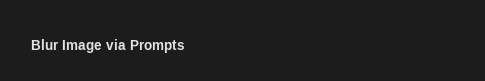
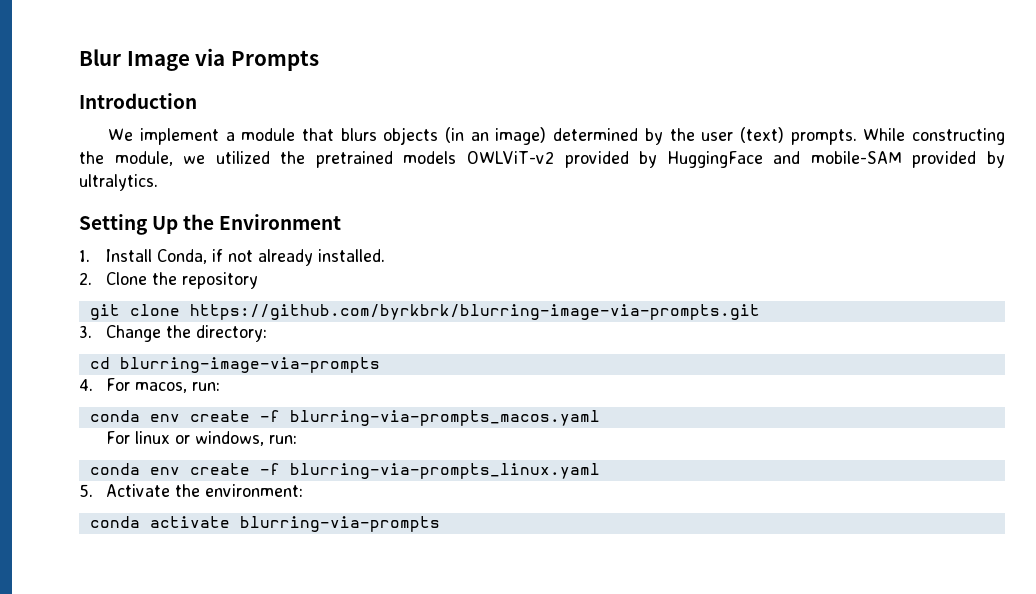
(185, 46) none -> [79,93,197,109] [108,127,1006,145] [79,151,1005,168] [79,174,158,191] [79,214,342,235] [79,249,385,266] [79,272,258,289] [89,304,760,320] [79,325,267,342] [89,357,380,373] [79,378,220,393] [89,410,600,426] [105,431,297,446] [89,463,600,479] [79,484,303,497] [89,516,440,532] // Introduction // We implement a module that blurs objects (in an image) determined by the user (text) prompts. While constructing the module, we utilized the pretrained models OWLViT-v2 provided by HuggingFace and mobile-SAM provided by ultralytics. // Setting Up the Environment // 1. Install Conda, if not already installed. // 2. Clone the repository // git clone https://github.com/byrkbrk/blurring-image-via-prompts.git // 3. Change the directory: // cd blurring-image-via-prompts // 4. For macos, run: // conda env create -f blurring-via-prompts_macos.yaml // For linux or windows, run: // conda env create -f blurring-via-prompts_linux.yaml // 5. Activate the environment: // conda activate blurring-via-prompts

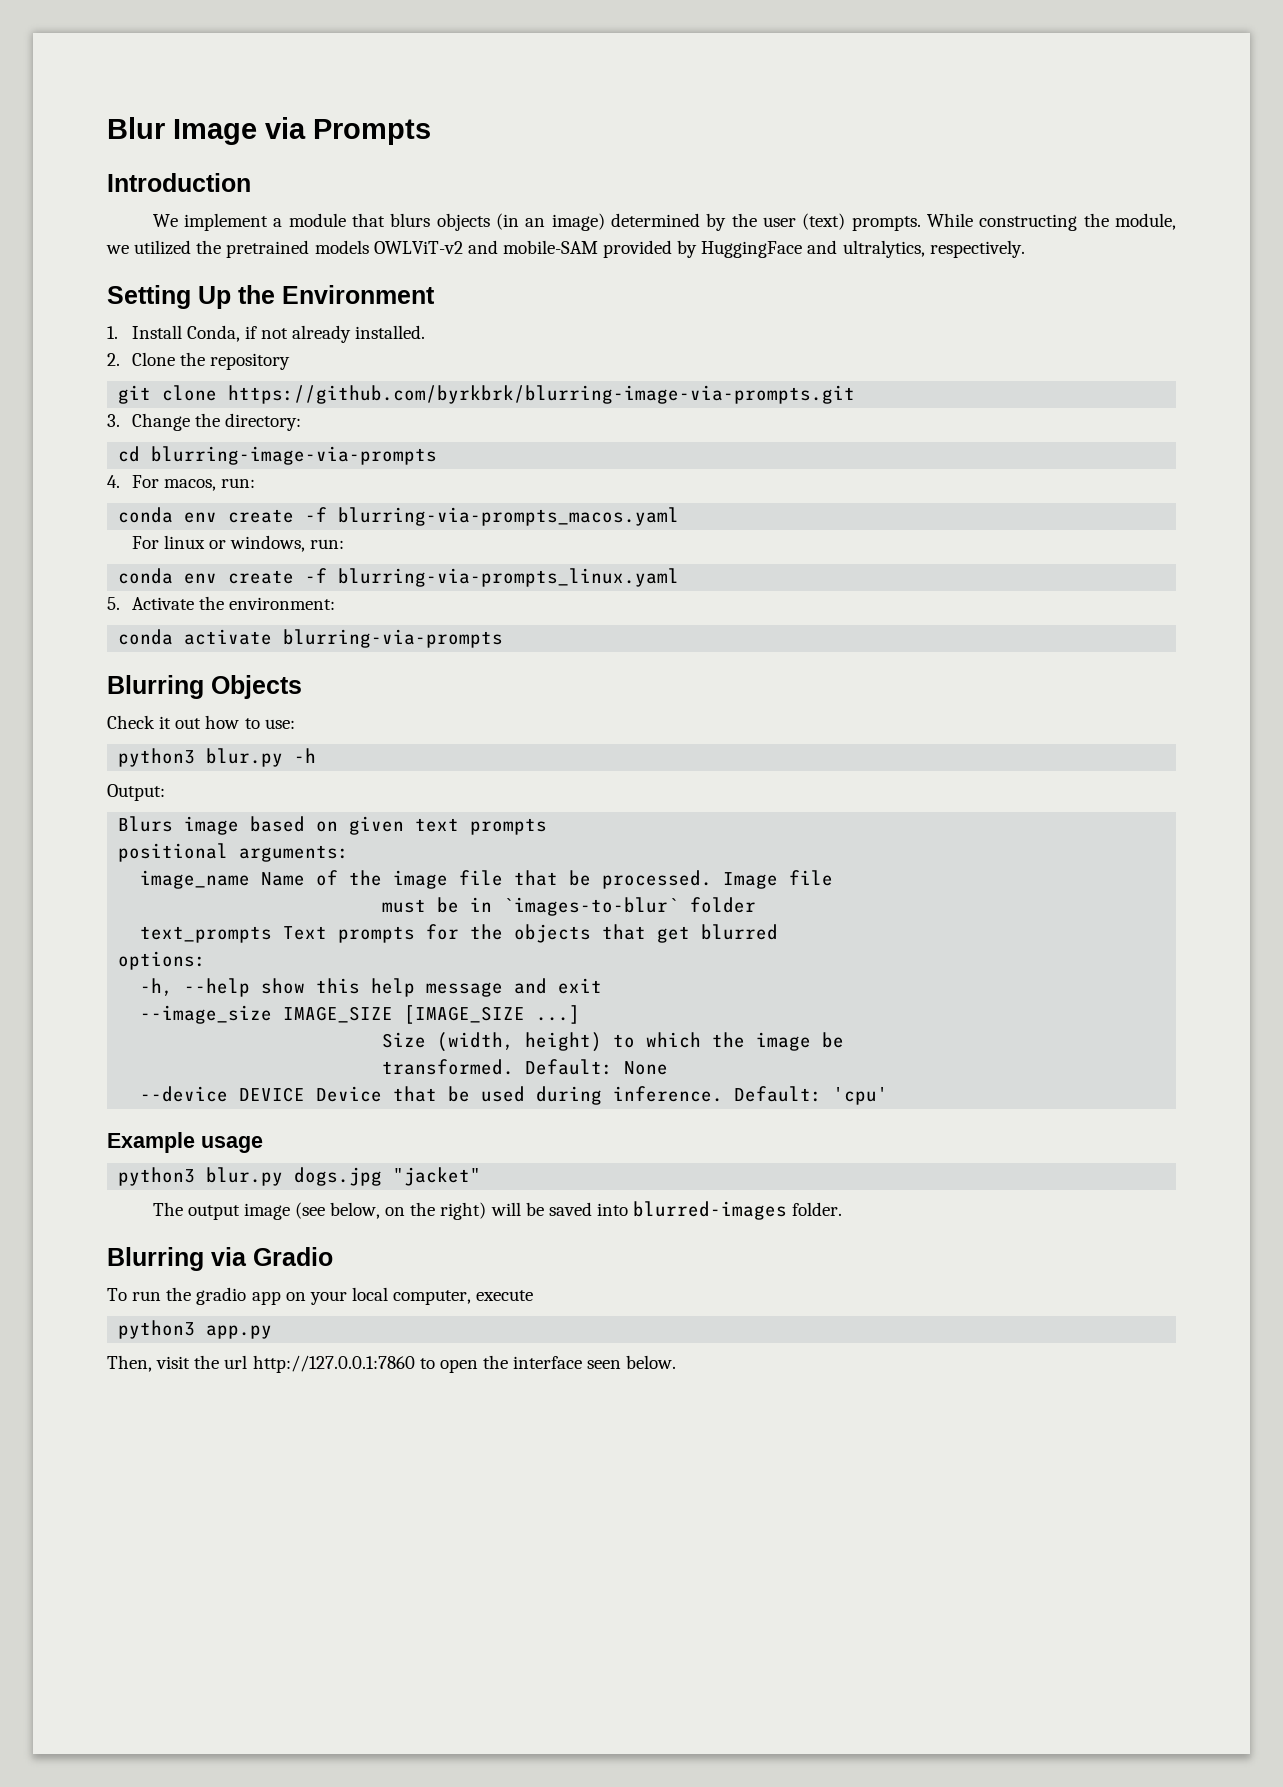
(555, 157) none -> [467,240,598,254] and mobile-SAM
[810,151,1005,168] [79,174,158,191] mobile-SAM provided by ultralytics. -> [842,240,1025,258] ultralytics, respectively.
(440, 524) none -> [107,675,302,699] [107,715,295,729] [118,748,317,767] [107,784,165,801] [118,816,548,835] [118,843,350,862] [140,870,834,889] [382,897,757,916] [140,924,779,943] [118,951,207,970] [140,978,603,997] [140,1005,581,1024] [382,1032,845,1052] [382,1059,669,1075] [140,1086,889,1105] [107,1132,263,1153] [118,1167,482,1186] [152,1201,843,1220] [107,1247,333,1271] [107,1287,534,1305] [118,1320,273,1339] [107,1355,677,1373] // Blurring Objects // Check it out how to use: // python3 blur.py -h // Output: // Blurs image based on given text prompts // positional arguments: // image_name Name of the image file that be processed. Image file // must be in `images-to-blur` folder // text_prompts Text prompts for the objects that get blurred // options: // -h, --help show this help message and exit // --image_size IMAGE_SIZE [IMAGE_SIZE ...] // Size (width, height) to which the image be // transformed. Default: None // --device DEVICE Device that be used during inference. Default: 'cpu' // Example usage // python3 blur.py dogs.jpg "jacket" // The output image (see below, on the right) will be saved into blurred-images folder. // Blurring via Gradio // To run the gradio app on your local computer, execute // python3 app.py // Then, visit the url http://127.0.0.1:7860 to open the interface seen below.

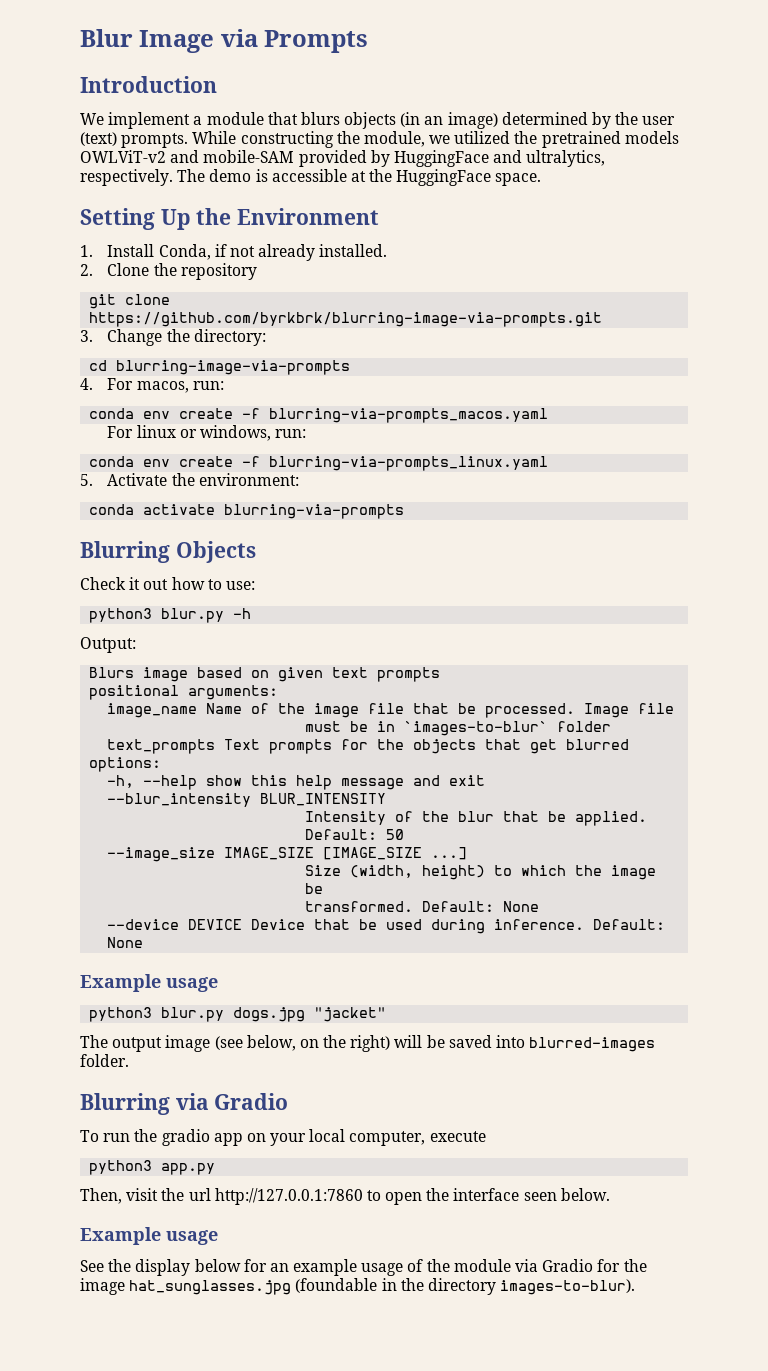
(1025, 249) none -> [177,169,542,186] The demo is accessible at the HuggingFace space.
(603, 986) none -> [107,793,387,807] [305,811,648,826] [305,829,405,840] // --blur_intensity BLUR_INTENSITY // Intensity of the blur that be applied. Default: 50
[734,1086,889,1105] Default: 'cpu' -> [593,919,666,930] [107,937,144,948] Default: None
(677, 1362) none -> [80,1227,218,1245] [80,1259,647,1276] [80,1278,636,1295] // Example usage // See the display below for an example usage of the module via Gradio for the image hat_sunglasses.jpg (foundable in the directory images-to-blur).

